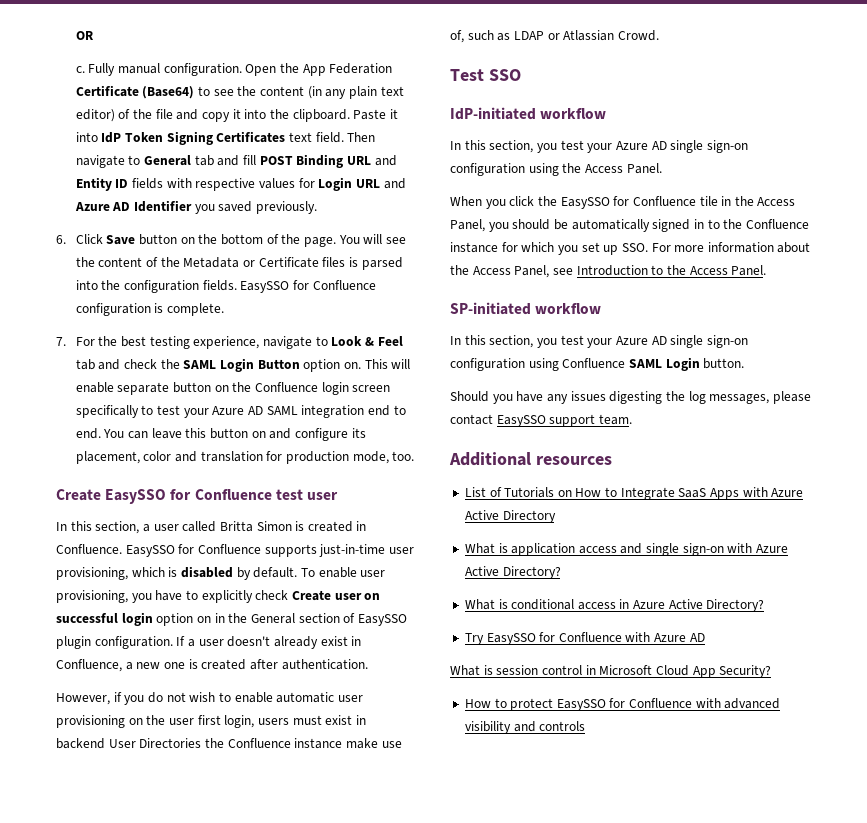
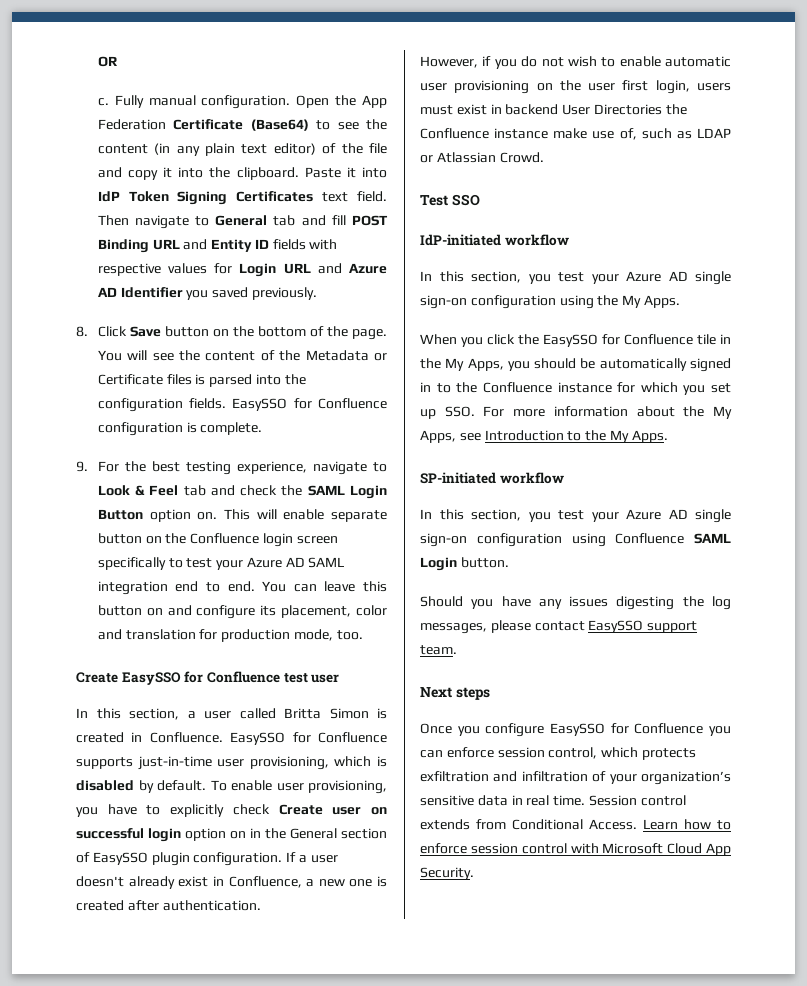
[56,235,66,244] 6. -> [76,326,88,337] 8.
[56,337,66,346] 7. -> [76,461,88,472] 9.
[584,163,662,174] Access Panel. -> [622,295,680,308] My Apps.
[757,197,796,206] [450,219,485,232] Access Panel, -> [445,358,504,371] My Apps,
[472,265,550,278] Access Panel, -> [713,406,732,419] [420,430,456,443] My Apps,
[689,265,767,276] Access Panel. -> [609,430,668,443] My Apps.
[449,452,612,466] [464,487,804,500] [464,510,556,523] [464,543,789,556] [464,566,561,579] [464,599,765,612] [464,632,705,645] [450,665,493,676] Additional resources // List of Tutorials on How to Integrate SaaS Apps with Azure Active Directory // What is application access and single sign-on with Azure Active Directory? // What is conditional access in Azure Active Directory? // Try EasySSO for Confluence with Azure AD // What is -> [420,687,490,700] [420,723,731,737] [420,747,696,760] [420,771,731,785] [420,795,686,806] [420,819,731,830] [420,843,467,854] Next steps // Once you configure EasySSO for Confluence you can enforce session control, which protects exfiltration and infiltration of your organization’s sensitive data in real time. Session control extends from Conditional Access. Learn how to enforce
[585,665,596,675] in -> [570,843,599,854] with
[719,665,772,678] [464,698,781,711] [464,721,586,734] Security? // How to protect EasySSO for Confluence with advanced visibility and controls -> [420,867,474,880] Security.

